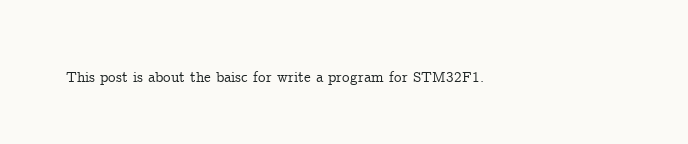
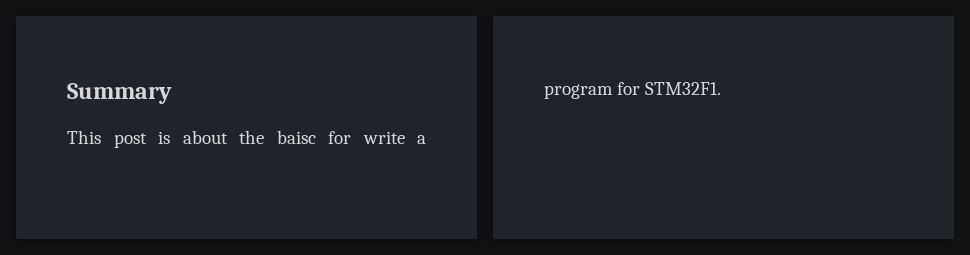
(66, 77) none -> [67,83,172,104] Summary //

